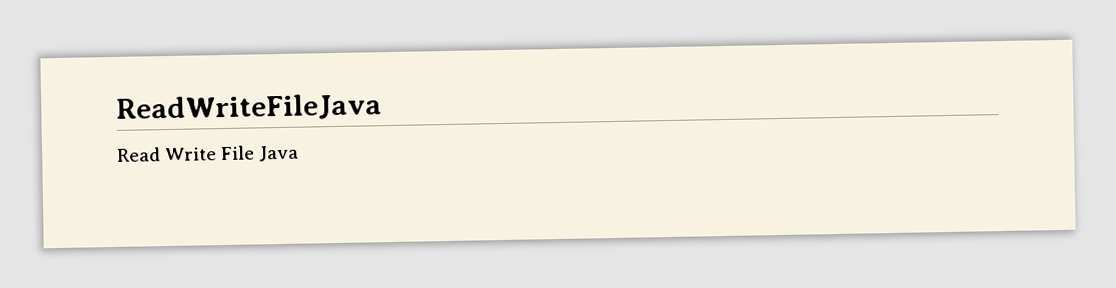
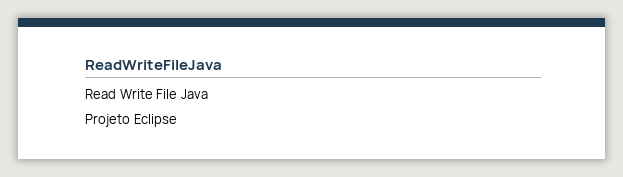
(300, 153) none -> [85,114,177,127] // Projeto Eclipse

